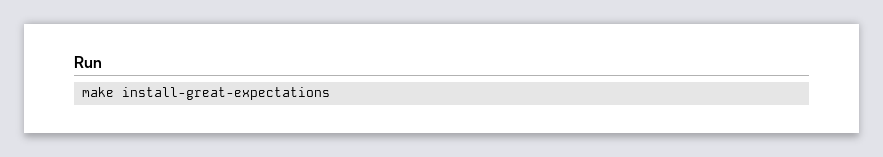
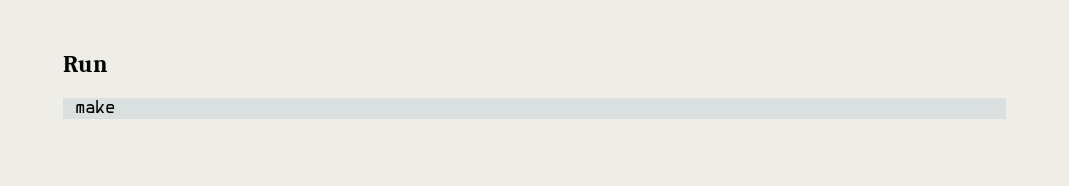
[121,87,330,100] install-great-expectations -> (115, 106) none

